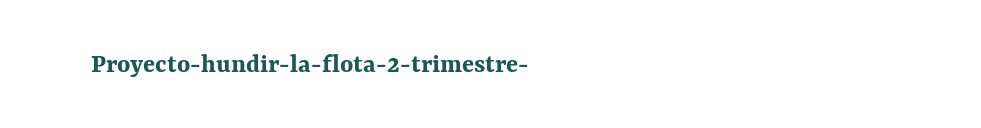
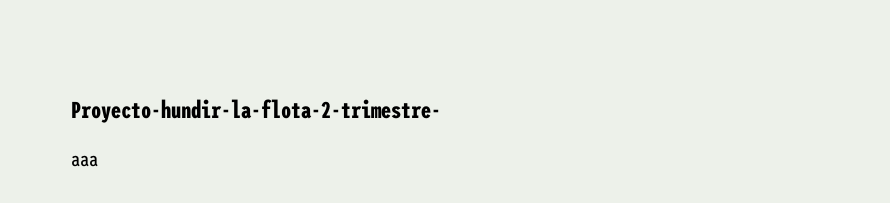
(529, 65) none -> [71,155,98,167] // aaa

